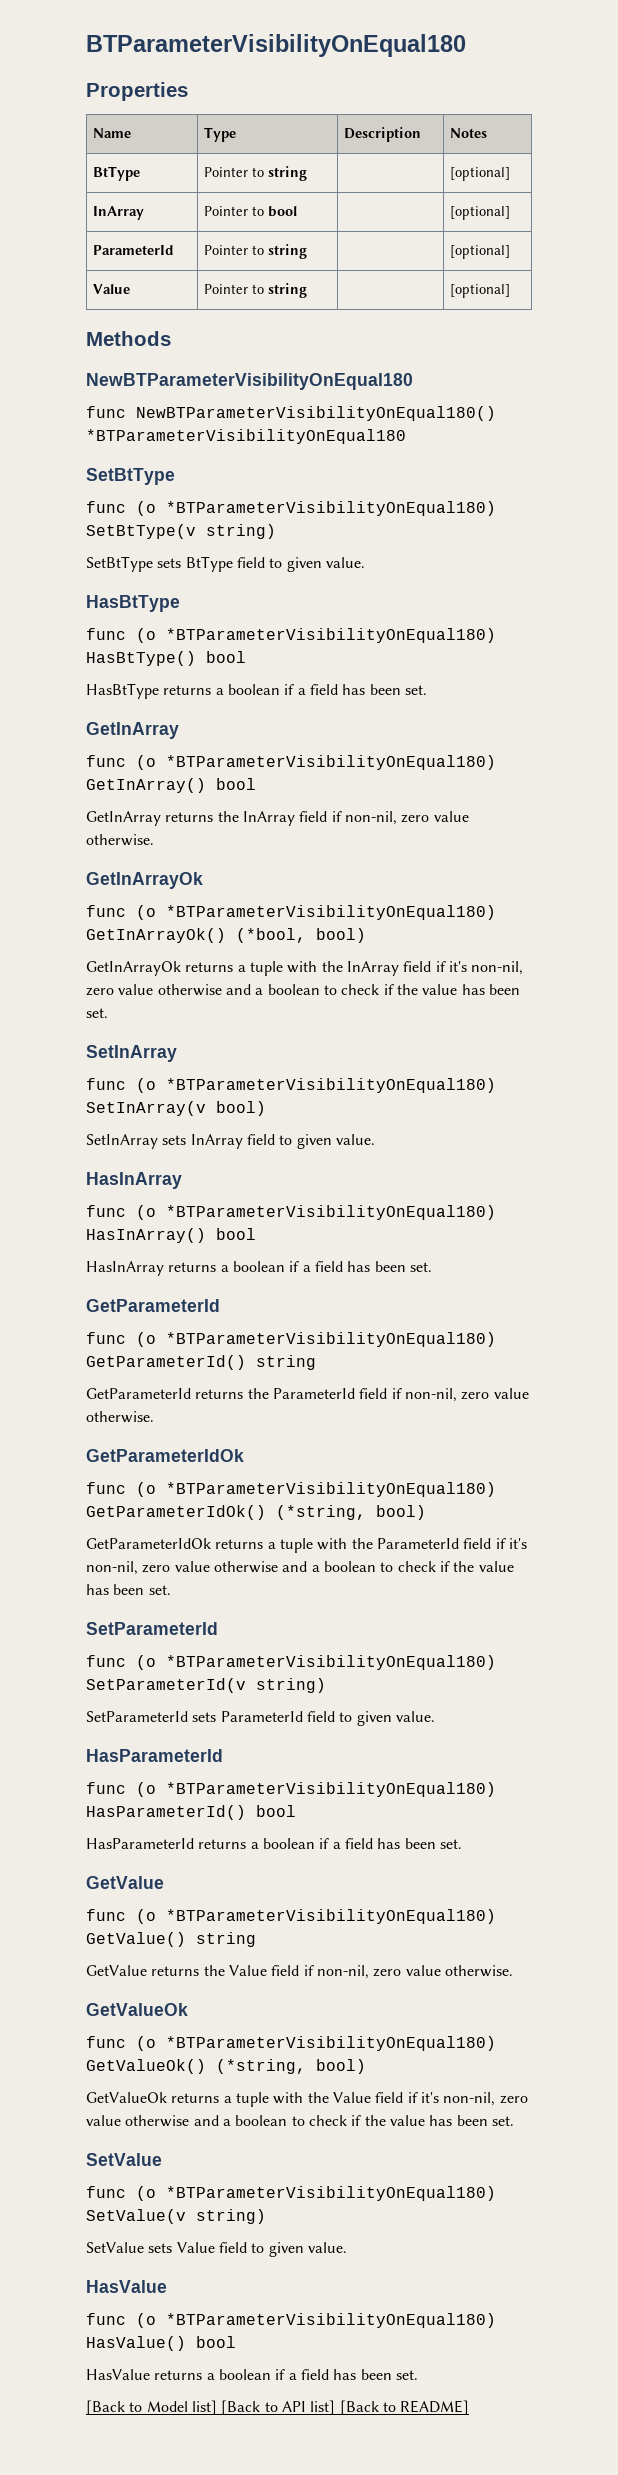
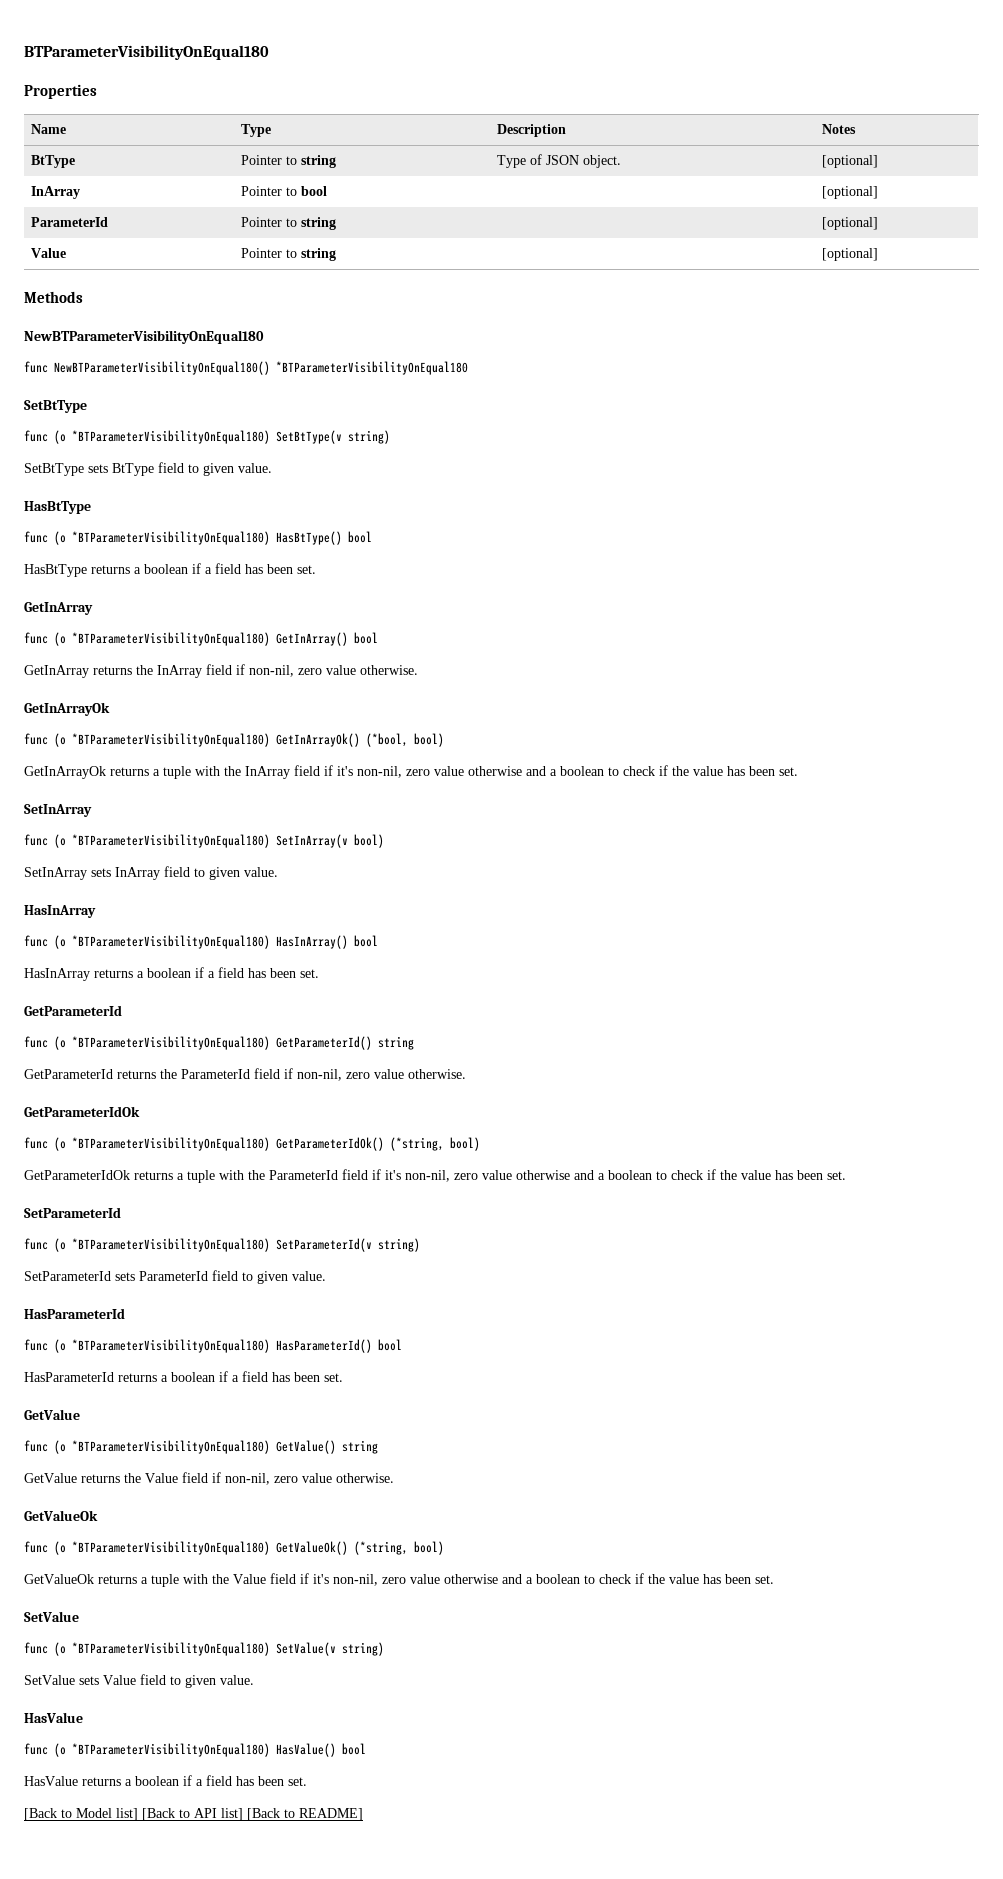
(307, 173) none -> [496,154,621,168] Type of JSON object.

